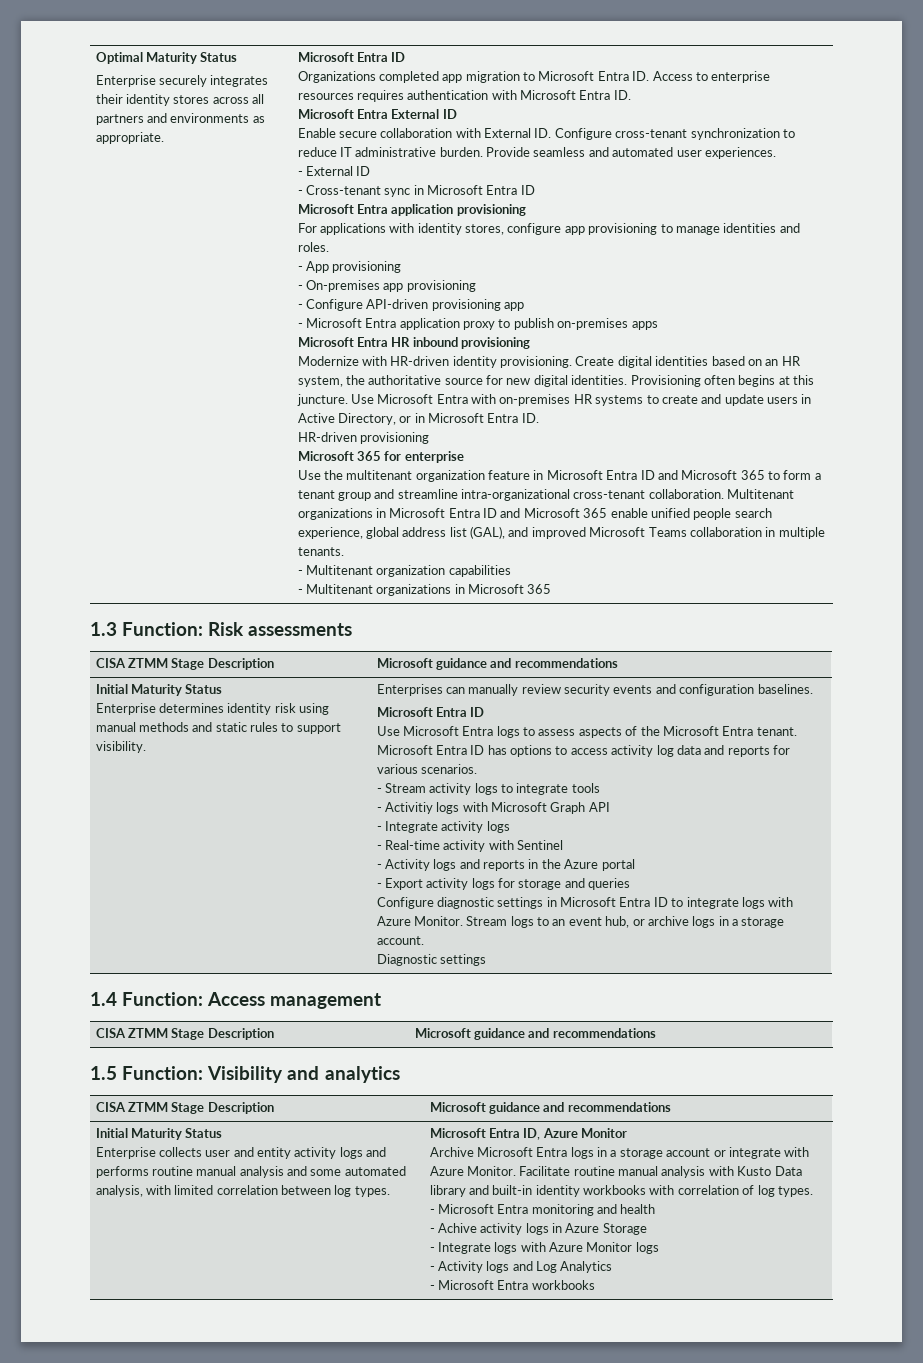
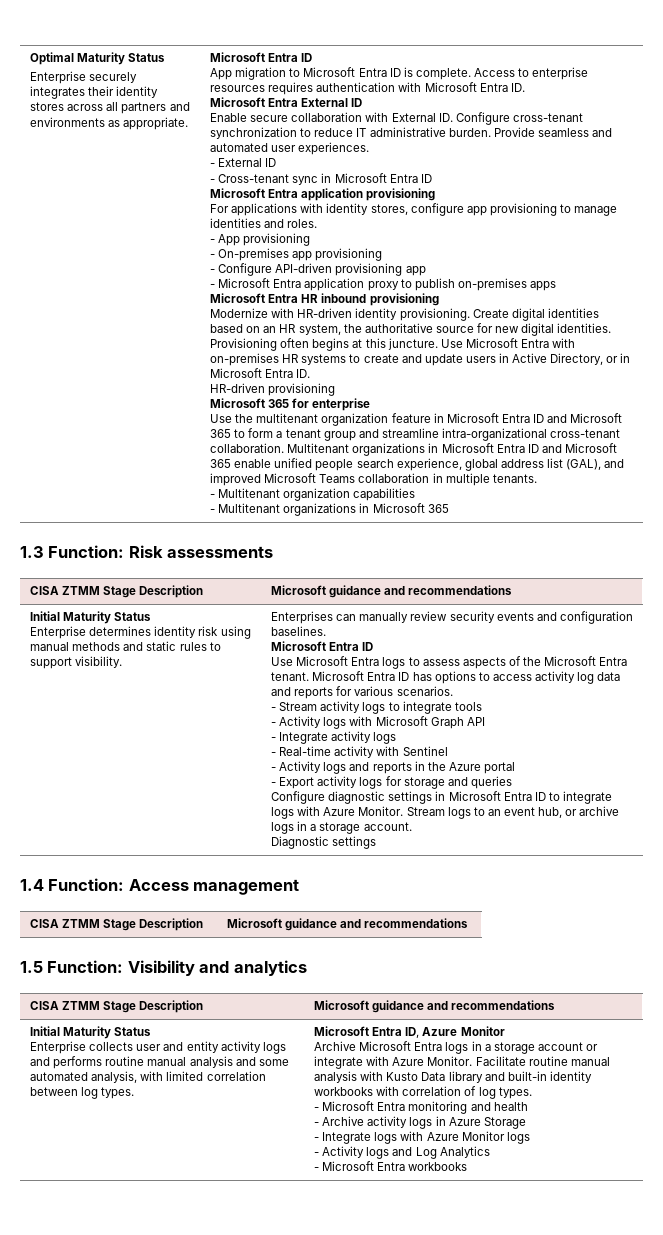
[297,71,463,83] Organizations completed app -> [210,68,233,80] App
[632,71,650,81] ID. -> [389,67,471,80] ID is complete.
[384,802,433,814] Activitiy -> [279,716,322,728] Activity
[437,1223,477,1233] Achive -> [322,1116,365,1126] Archive

